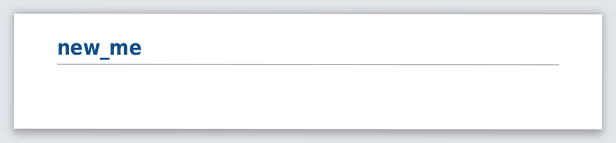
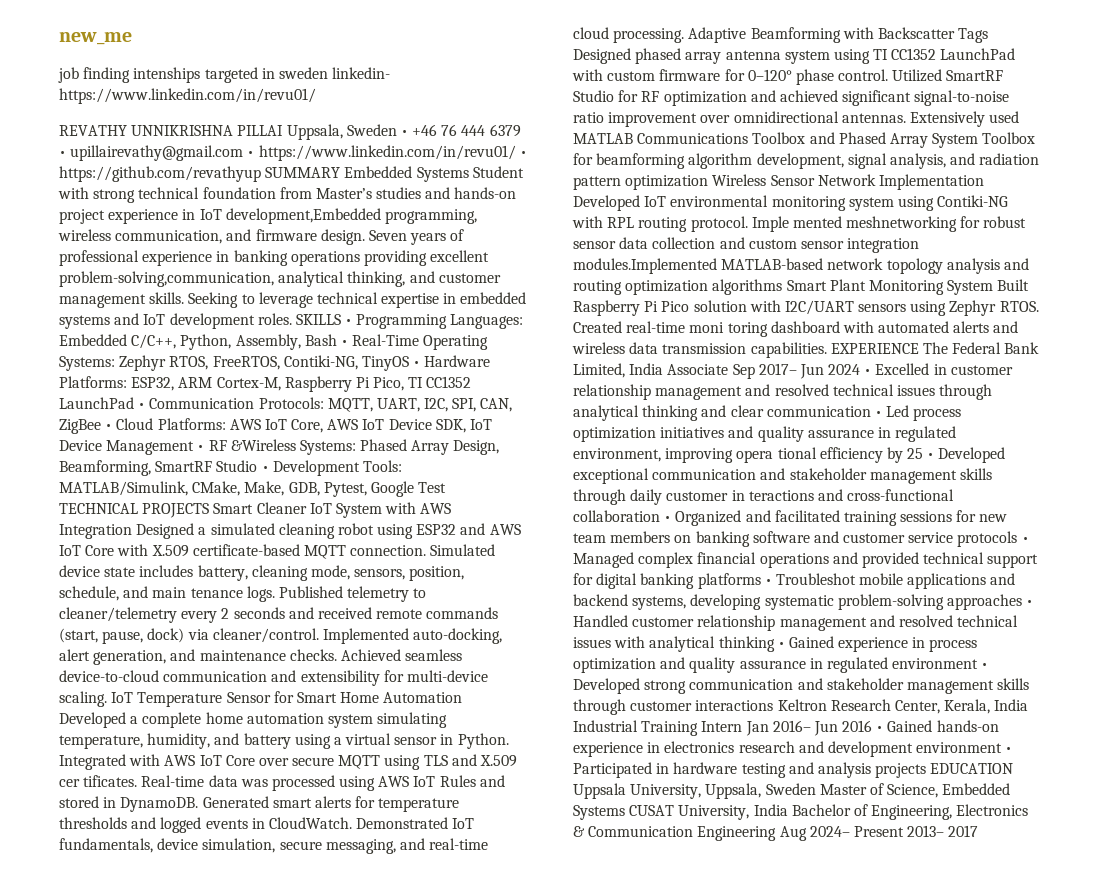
(143, 51) none -> [58,67,391,83] [59,88,316,104] [59,124,521,140] [59,145,527,161] [59,166,524,182] [58,187,517,203] [59,208,477,224] [58,229,465,245] [59,250,490,266] [59,271,501,287] [59,292,527,308] [59,313,524,329] [59,334,489,350] [59,355,491,371] [59,376,472,392] [59,397,513,412] [59,418,493,434] [59,439,500,455] [59,460,402,476] [59,481,447,497] [59,502,452,518] [59,523,521,539] [59,544,496,559] [59,565,465,581] [59,586,427,602] [59,607,499,623] [59,628,503,644] [59,649,463,665] [59,670,488,686] [59,691,463,707] [59,712,448,728] [59,733,509,749] [59,754,518,770] [59,775,505,791] [59,796,460,812] [59,817,475,833] [59,838,489,854] [573,27,989,43] [573,48,1016,64] [572,69,1004,85] [573,90,1010,106] [573,111,1020,127] [573,132,1036,148] [573,153,1040,169] [573,174,984,190] [573,195,1009,211] [572,216,1027,232] [573,237,920,253] [573,258,1029,274] [573,279,1030,295] [573,300,1039,316] [573,321,1019,337] [572,342,1040,358] [573,363,1013,379] [573,384,993,400] [573,405,962,421] [573,426,957,442] [573,447,1006,463] [573,468,992,484] [573,489,955,505] [573,510,1008,526] [573,531,1029,547] [573,552,1039,568] [573,573,1016,589] [573,594,1034,610] [573,615,1019,631] [573,636,978,652] [573,657,989,673] [573,678,1030,694] [573,699,1029,715] [573,720,999,736] [573,741,1013,757] [573,762,1014,778] [573,783,1011,799] [573,804,1029,820] [573,825,979,841] // job finding intenships targeted in sweden linkedin- https://www.linkedin.com/in/revu01/ // REVATHY UNNIKRISHNA PILLAI Uppsala, Sweden • +46 76 444 6379 • upillairevathy@gmail.com • https://www.linkedin.com/in/revu01/ • https://github.com/revathyup SUMMARY Embedded Systems Student with strong technical foundation from Master’s studies and hands-on project experience in IoT development,Embedded programming, wireless communication, and firmware design. Seven years of professional experience in banking operations providing excellent problem-solving,communication, analytical thinking, and customer management skills. Seeking to leverage technical expertise in embedded systems and IoT development roles. SKILLS • Programming Languages: Embedded C/C++, Python, Assembly, Bash • Real-Time Operating Systems: Zephyr RTOS, FreeRTOS, Contiki-NG, TinyOS • Hardware Platforms: ESP32, ARM Cortex-M, Raspberry Pi Pico, TI CC1352 LaunchPad • Communication Protocols: MQTT, UART, I2C, SPI, CAN, ZigBee • Cloud Platforms: AWS IoT Core, AWS IoT Device SDK, IoT Device Management • RF &Wireless Systems: Phased Array Design, Beamforming, SmartRF Studio • Development Tools: MATLAB/Simulink, CMake, Make, GDB, Pytest, Google Test TECHNICAL PROJECTS Smart Cleaner IoT System with AWS Integration Designed a simulated cleaning robot using ESP32 and AWS IoT Core with X.509 certificate-based MQTT connection. Simulated device state includes battery, cleaning mode, sensors, position, schedule, and main tenance logs. Published telemetry to cleaner/telemetry every 2 seconds and received remote commands (start, pause, dock) via cleaner/control. Implemented auto-docking, alert generation, and maintenance checks. Achieved seamless device-to-cloud communication and extensibility for multi-device scaling. IoT Temperature Sensor for Smart Home Automation Developed a complete home automation system simulating temperature, humidity, and battery using a virtual sensor in Python. Integrated with AWS IoT Core over secure MQTT using TLS and X.509 cer tificates. Real-time data was processed using AWS IoT Rules and stored in DynamoDB. Generated smart alerts for temperature thresholds and logged events in CloudWatch. Demonstrated IoT fundamentals, device simulation, secure messaging, and real-time cloud processing. Adaptive Beamforming with Backscatter Tags Designed phased array antenna system using TI CC1352 LaunchPad with custom firmware for 0–120° phase control. Utilized SmartRF Studio for RF optimization and achieved significant signal-to-noise ratio improvement over omnidirectional antennas. Extensively used MATLAB Communications Toolbox and Phased Array System Toolbox for beamforming algorithm development, signal analysis, and radiation pattern optimization Wireless Sensor Network Implementation Developed IoT environmental monitoring system using Contiki-NG with RPL routing protocol. Imple mented meshnetworking for robust sensor data collection and custom sensor integration modules.Implemented MATLAB-based network topology analysis and routing optimization algorithms Smart Plant Monitoring System Built Raspberry Pi Pico solution with I2C/UART sensors using Zephyr RTOS. Created real-time moni toring dashboard with automated alerts and wireless data transmission capabilities. EXPERIENCE The Federal Bank Limited, India Associate Sep 2017– Jun 2024 • Excelled in customer relationship management and resolved technical issues through analytical thinking and clear communication • Led process optimization initiatives and quality assurance in regulated environment, improving opera tional efficiency by 25 • Developed exceptional communication and stakeholder management skills through daily customer in teractions and cross-functional collaboration • Organized and facilitated training sessions for new team members on banking software and customer service protocols • Managed complex financial operations and provided technical support for digital banking platforms • Troubleshot mobile applications and backend systems, developing systematic problem-solving approaches • Handled customer relationship management and resolved technical issues with analytical thinking • Gained experience in process optimization and quality assurance in regulated environment • Developed strong communication and stakeholder management skills through customer interactions Keltron Research Center, Kerala, India Industrial Training Intern Jan 2016– Jun 2016 • Gained hands-on experience in electronics research and development environment • Participated in hardware testing and analysis projects EDUCATION Uppsala University, Uppsala, Sweden Master of Science, Embedded Systems CUSAT University, India Bachelor of Engineering, Electronics & Communication Engineering Aug 2024– Present 2013– 2017

